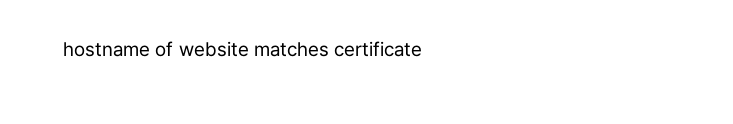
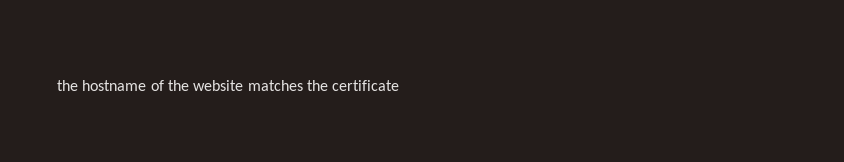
(63, 49) none -> [57,80,78,91] the
(174, 49) none -> [167,80,189,91] the
(329, 49) none -> [306,80,328,91] the

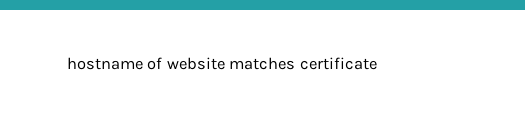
[57,80,78,91] the -> (67, 63) none
[167,80,189,91] the -> (163, 63) none
[306,80,328,91] the -> (296, 63) none

